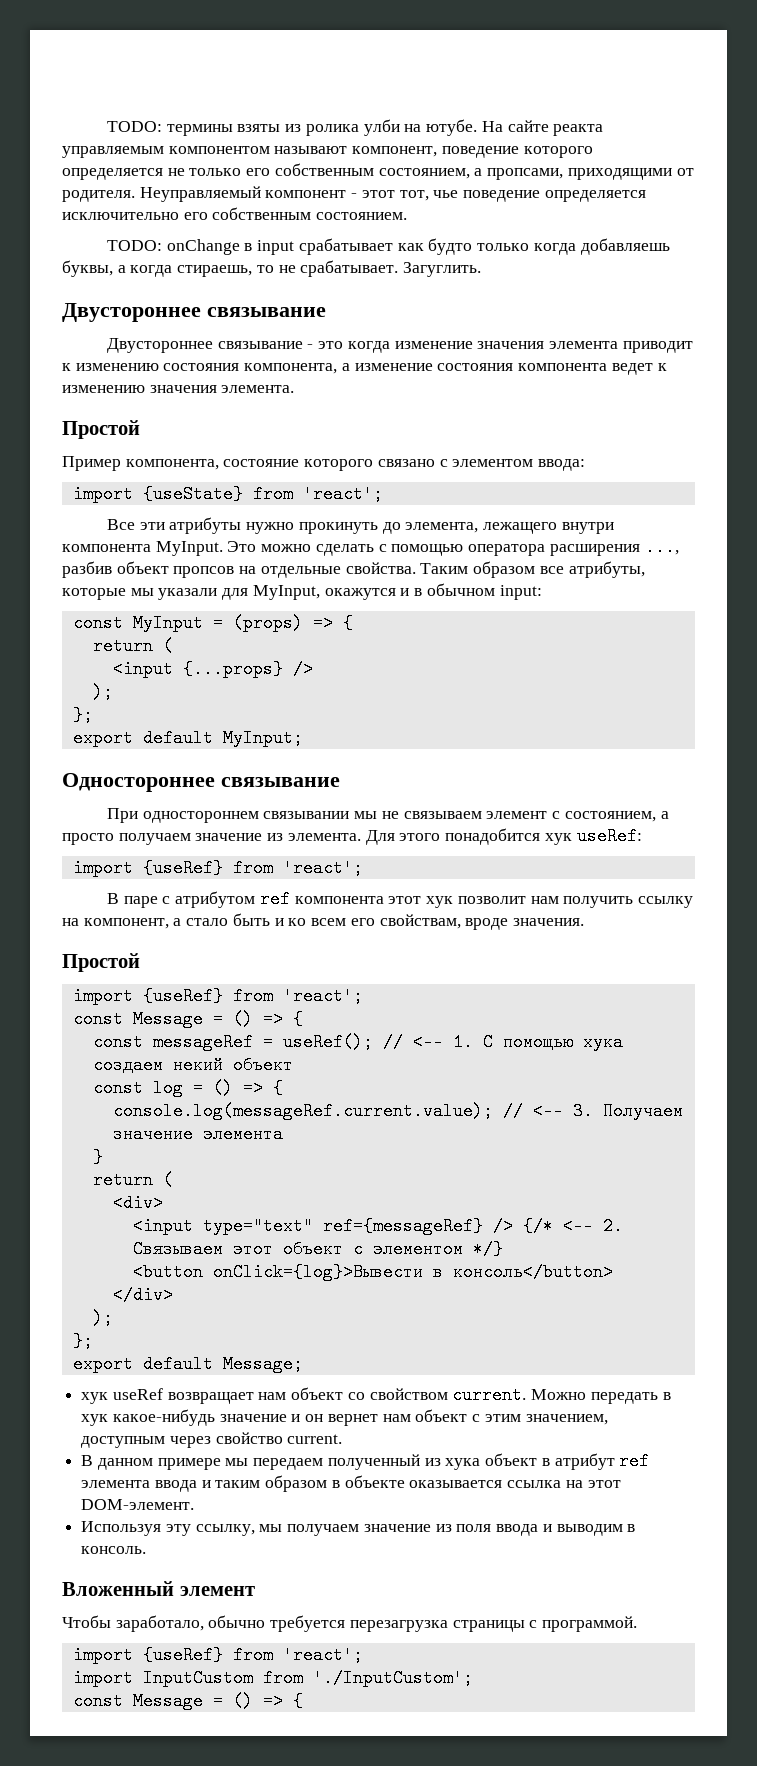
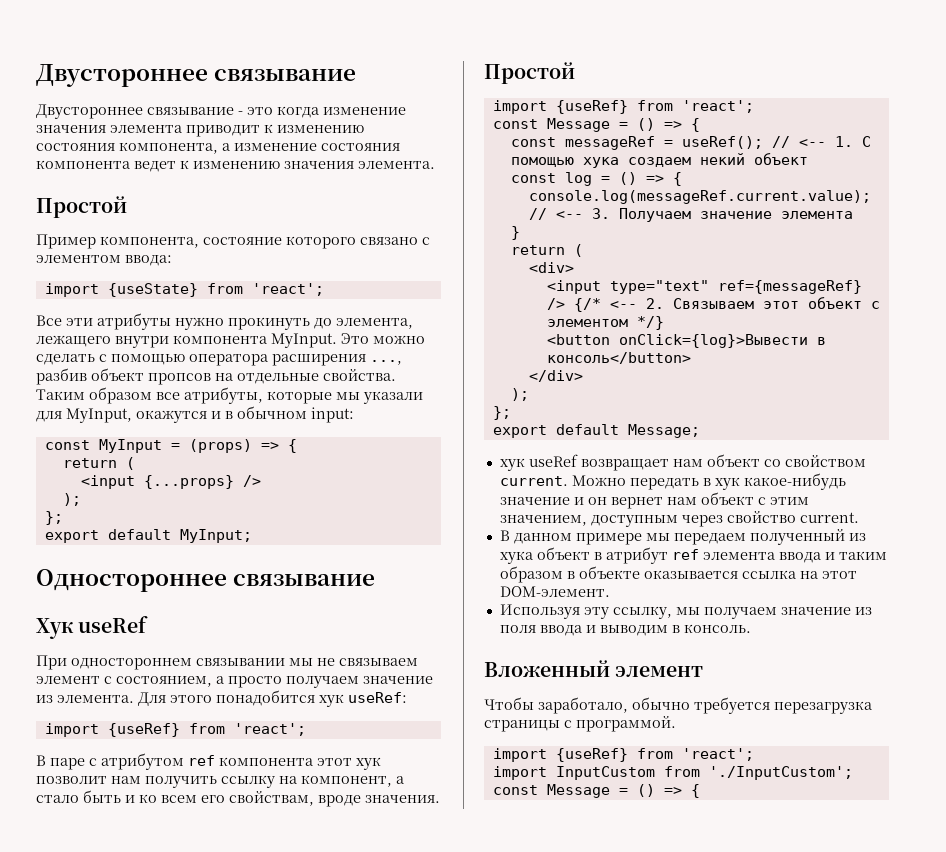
[106,119,604,136] [62,146,593,158] [62,163,694,180] [62,186,646,202] [62,207,408,220] [106,238,670,255] [62,260,482,277] TODO: термины взяты из ролика улби на ютубе. На сайте реакта управляемым компонентом называют компонент, поведение которого определяется не только его собственным состоянием, а пропсами, приходящими от родителя. Неуправляемый компонент - этот тот, чье поведение определяется исключительно его собственным состоянием. // TODO: onChange в input срабатывает как будто только когда добавляешь буквы, а когда стираешь, то не срабатывает. Загуглить. // -> (36, 75) none
(340, 782) none -> [36,616,149,639] // Хук useRef

